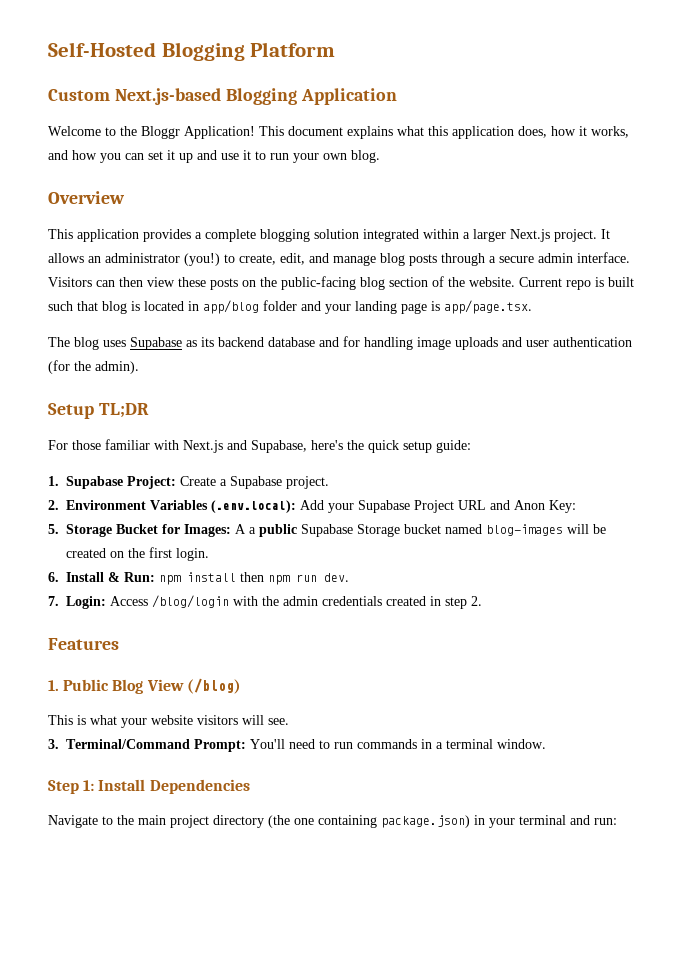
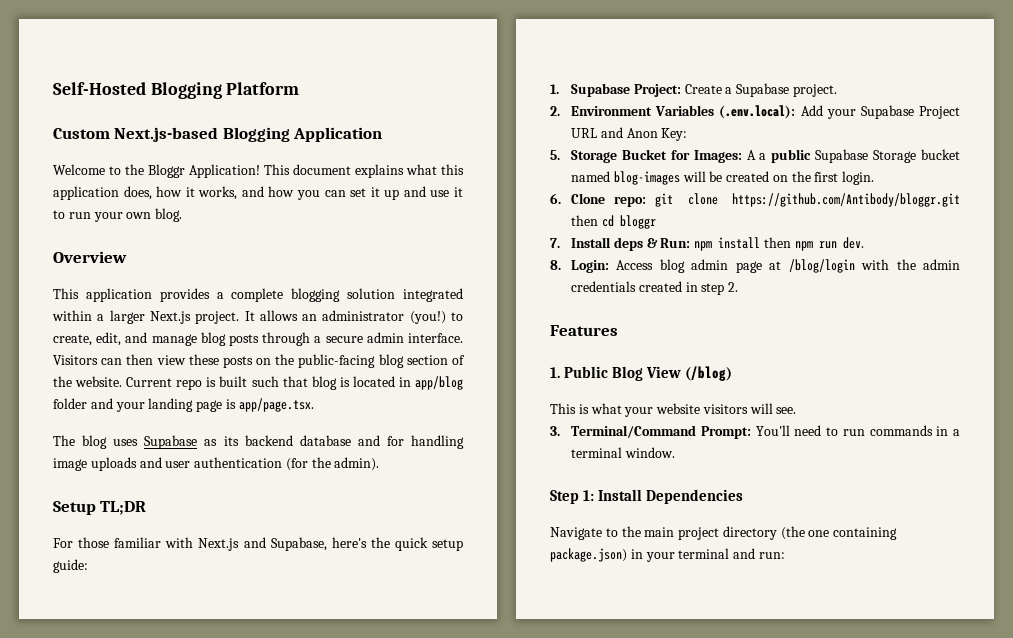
[66,572,104,582] Install -> [571,193,960,207] [571,215,656,229] [550,237,643,251] Clone repo: git clone https://github.com/Antibody/bloggr.git then cd bloggr // 7. Install deps
[48,596,59,606] 7. -> [550,260,561,270] 8.
(148, 601) none -> [659,259,782,273] blog admin page at

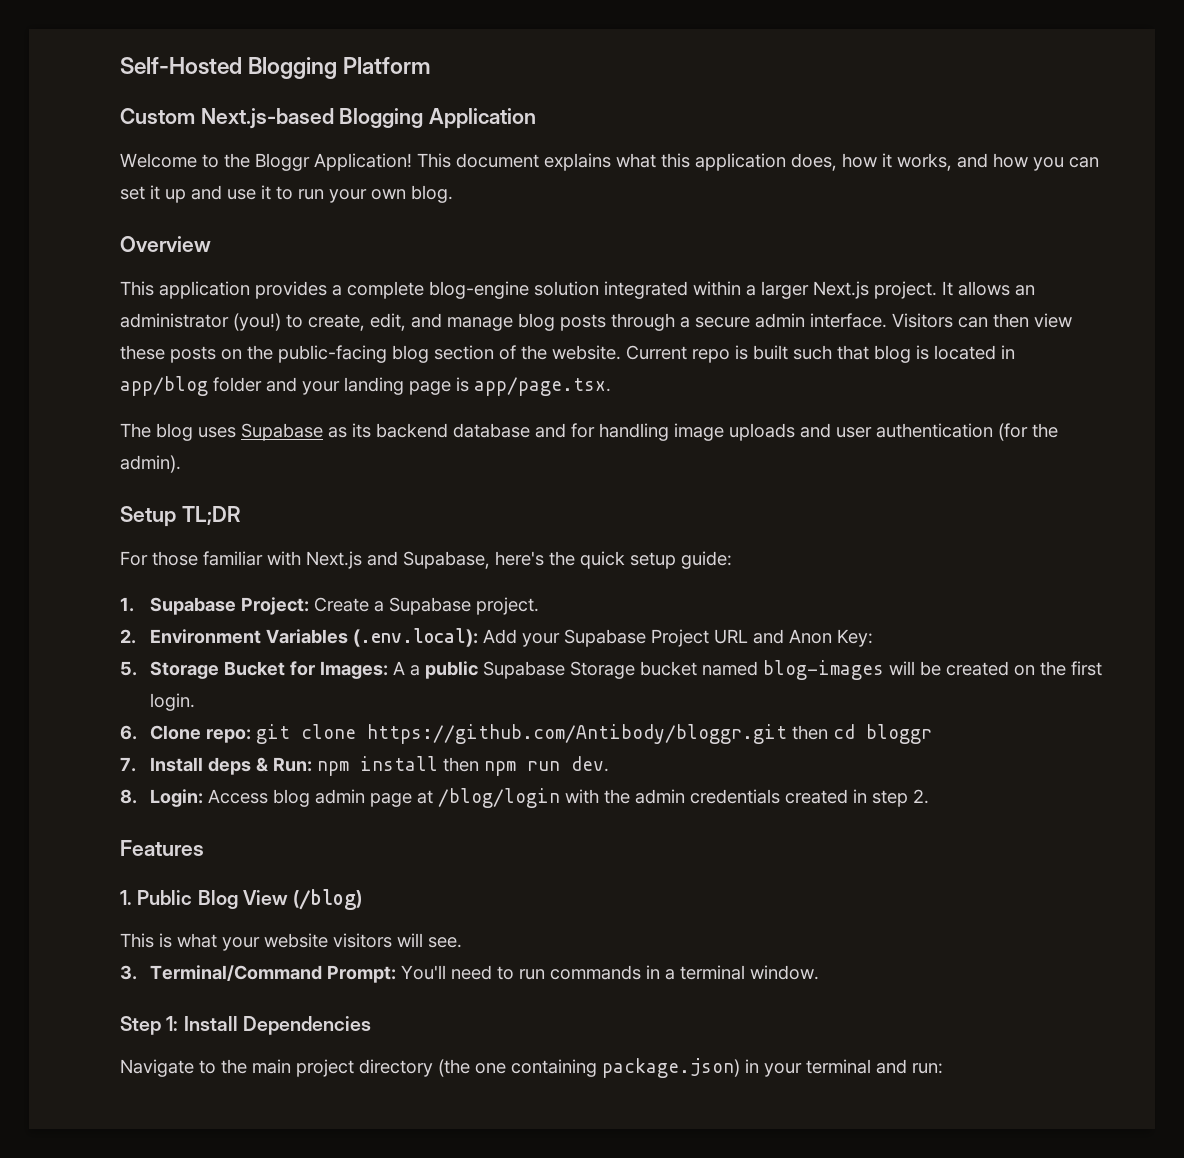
[291,288,341,302] blogging -> [429,281,529,299] blog-engine

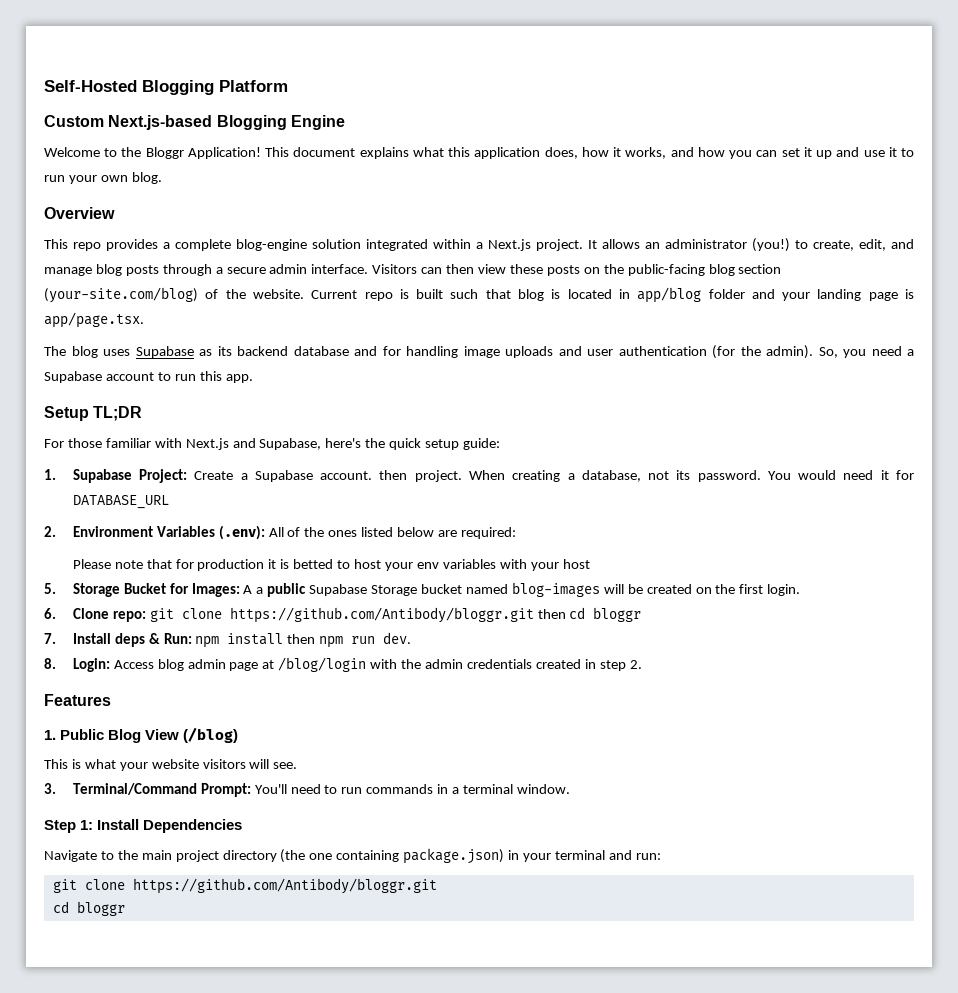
[429,108,537,129] Application -> [290,115,345,130] Engine
[159,281,250,299] application -> [73,242,101,251] repo
[761,281,809,299] larger -> (483, 245) none
(494, 352) none -> [44,287,198,303] (your-site.com/blog)
(181, 464) none -> [818,346,914,358] [44,371,253,383] So, you need a Supabase account to run this app.
[475,597,539,615] [120,628,873,647] project. // 2. Environment Variables (.env.local): Add your Supabase Project URL and Anon Key: -> [320,470,914,482] [72,495,169,509] [44,525,516,540] [72,559,590,571] account. then project. When creating a database, not its password. You would need it for DATABASE_URL // 2. Environment Variables (.env): All of the ones listed below are required: // Please note that for production it is betted to host your env variables with your host
(943, 1068) none -> [52,878,437,894] [52,901,125,916] // git clone https://github.com/Antibody/bloggr.git // cd bloggr

